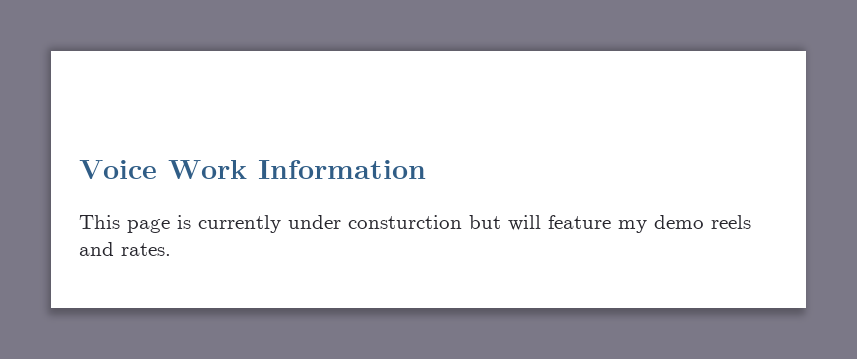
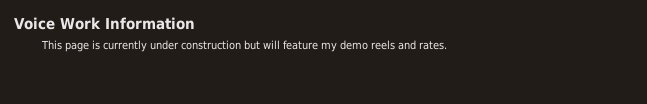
[348,215,462,229] consturction -> [181,40,242,50] construction

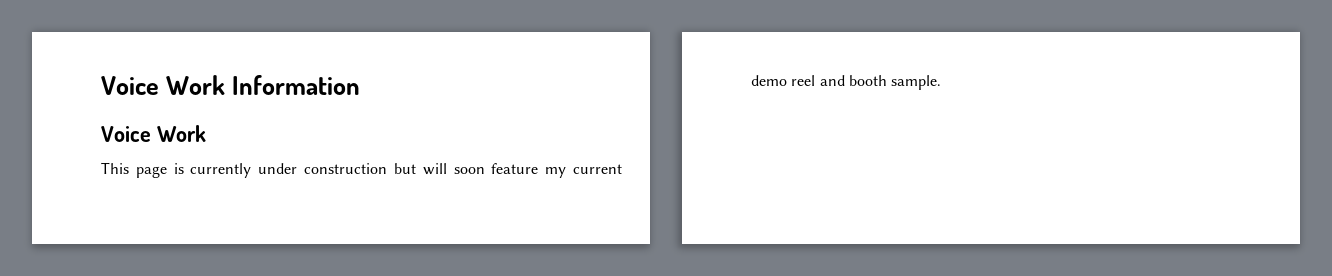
(195, 23) none -> [101,125,206,142] // Voice Work
(281, 44) none -> [453,167,485,174] soon
[340,40,448,50] demo reels and rates. -> [573,164,622,174] [751,75,942,90] current demo reel and booth sample.

